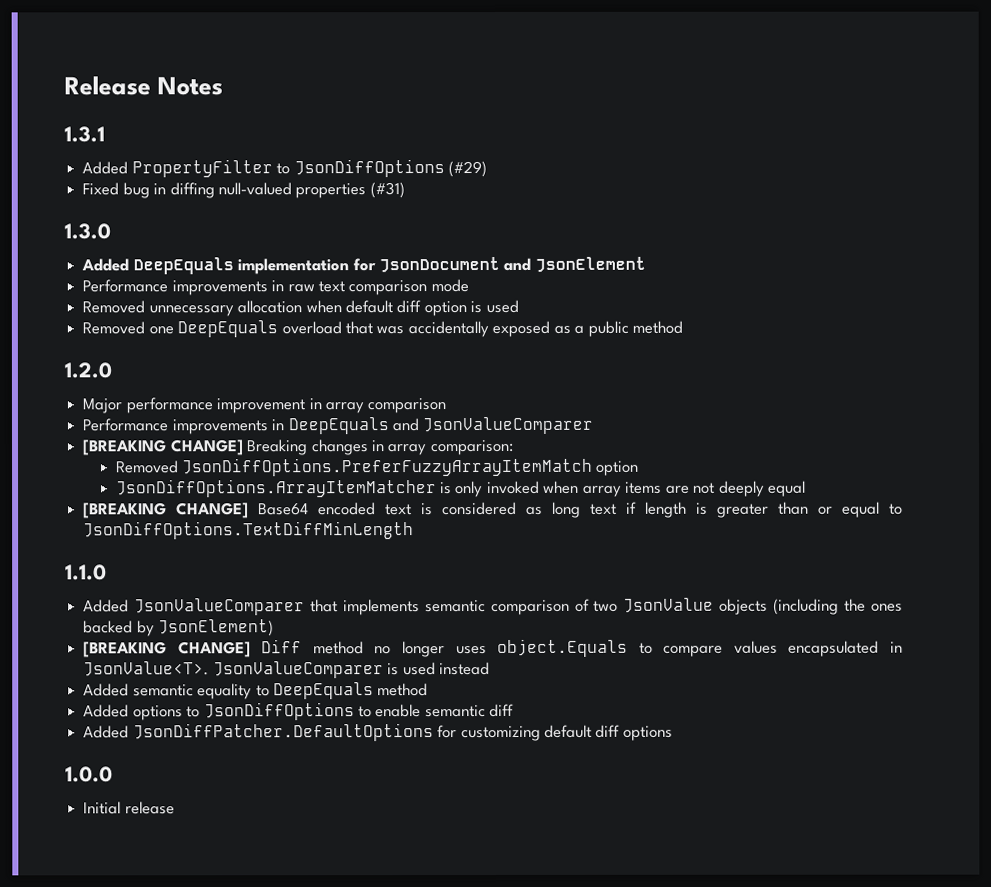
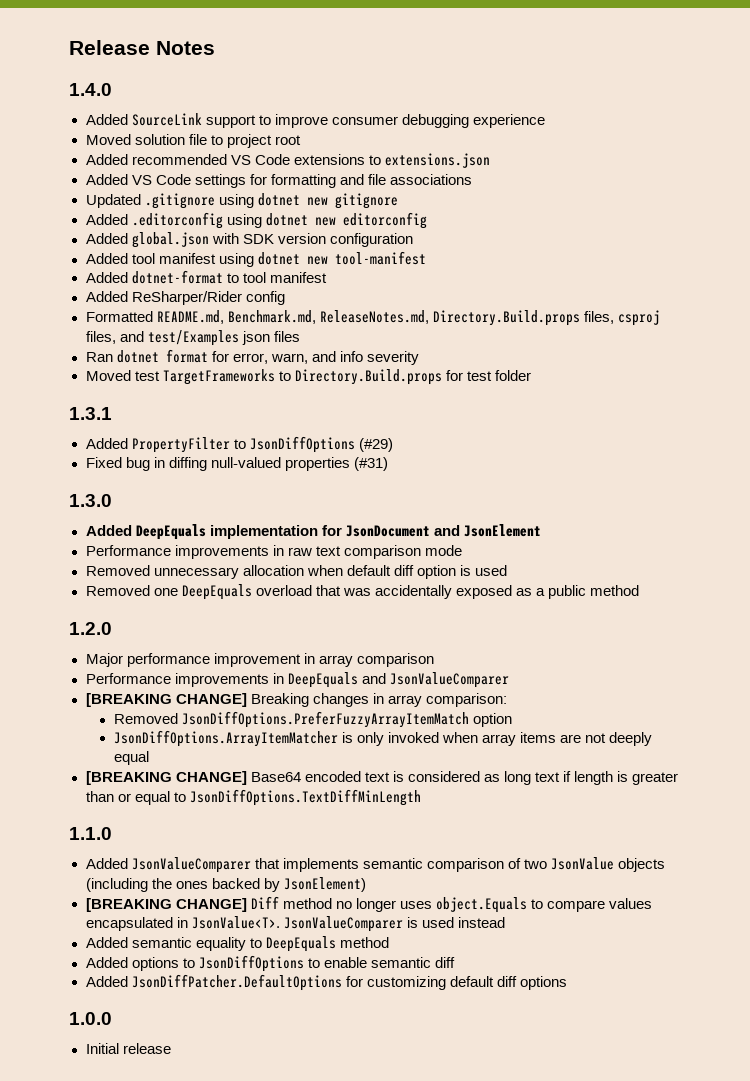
(224, 86) none -> [69,83,112,96] [85,113,545,128] [85,134,301,148] [85,153,490,168] [85,174,472,188] [85,193,398,209] [85,212,427,229] [85,232,413,248] [85,251,426,267] [85,270,327,284] [85,291,285,305] [85,310,660,326] [85,330,300,346] [85,349,419,365] [85,369,531,385] // 1.4.0 // Added SourceLink support to improve consumer debugging experience // Moved solution file to project root // Added recommended VS Code extensions to extensions.json // Added VS Code settings for formatting and file associations // Updated .gitignore using dotnet new gitignore // Added .editorconfig using dotnet new editorconfig // Added global.json with SDK version configuration // Added tool manifest using dotnet new tool-manifest // Added dotnet-format to tool manifest // Added ReSharper/Rider config // Formatted README.md, Benchmark.md, ReleaseNotes.md, Directory.Build.props files, csproj files, and test/Examples json files // Ran dotnet format for error, warn, and info severity // Moved test TargetFrameworks to Directory.Build.props for test folder

